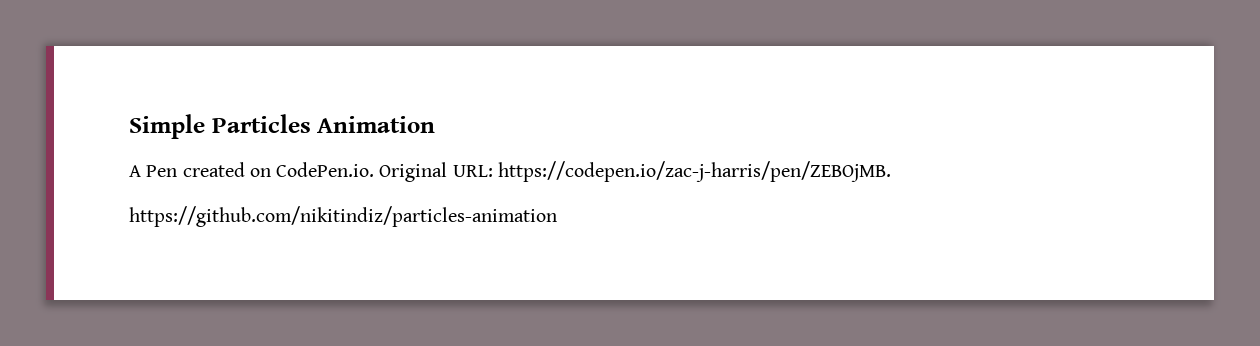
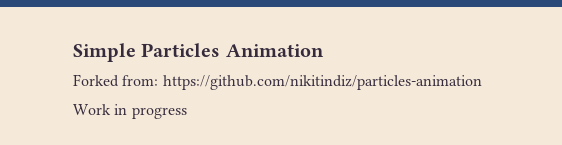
[129,161,891,182] [129,206,557,227] A Pen created on CodePen.io. Original URL: https://codepen.io/zac-j-harris/pen/ZEBOjMB. // https://github.com/nikitindiz/particles-animation -> [73,74,482,90] [73,104,187,119] Forked from: https://github.com/nikitindiz/particles-animation // Work in progress

